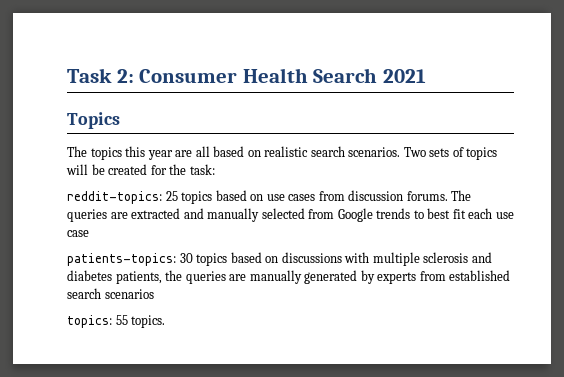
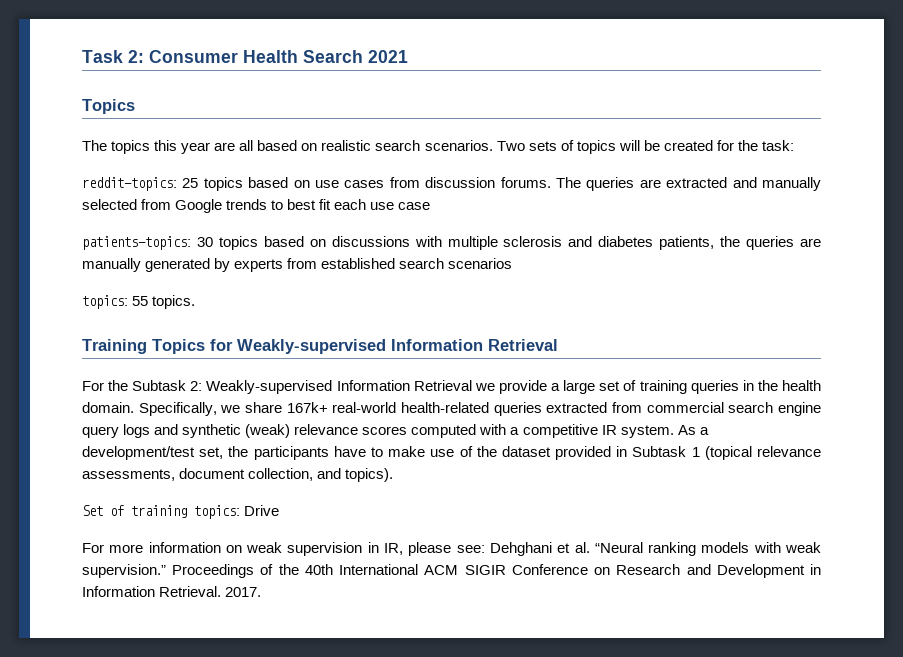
(166, 321) none -> [82,339,558,354] [82,380,822,394] [82,402,821,416] [82,424,709,438] [82,446,821,460] [82,468,394,482] [82,505,280,519] [82,542,821,556] [82,564,822,578] [82,586,262,597] // Training Topics for Weakly-supervised Information Retrieval // For the Subtask 2: Weakly-supervised Information Retrieval we provide a large set of training queries in the health domain. Specifically, we share 167k+ real-world health-related queries extracted from commercial search engine query logs and synthetic (weak) relevance scores computed with a competitive IR system. As a development/test set, the participants have to make use of the dataset provided in Subtask 1 (topical relevance assessments, document collection, and topics). // Set of training topics: Drive // For more information on weak supervision in IR, please see: Dehghani et al. “Neural ranking models with weak supervision.” Proceedings of the 40th International ACM SIGIR Conference on Research and Development in Information Retrieval. 2017.

